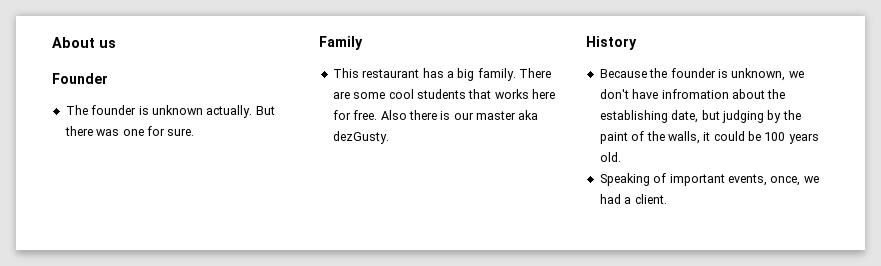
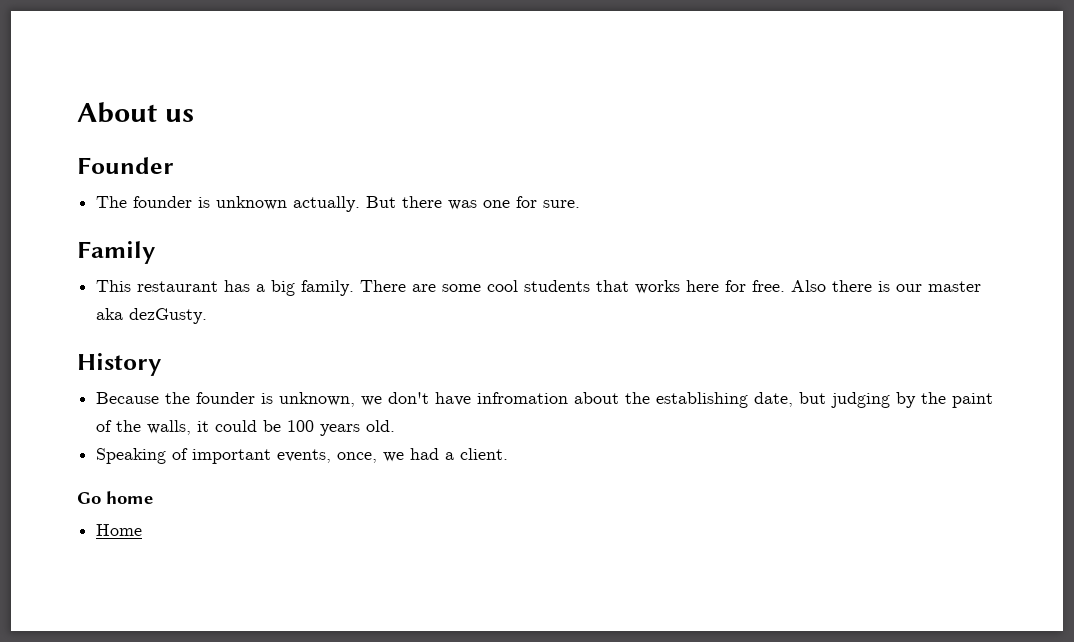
(667, 199) none -> [77,491,153,504] [96,524,143,536] // Go home // Home

